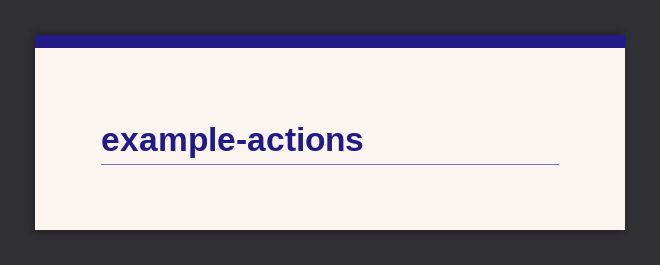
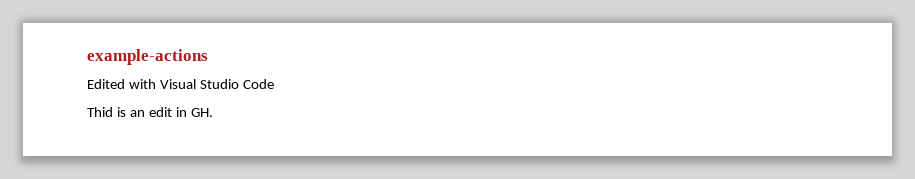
(364, 142) none -> [87,79,274,89] [87,107,213,117] // Edited with Visual Studio Code // Thid is an edit in GH.

